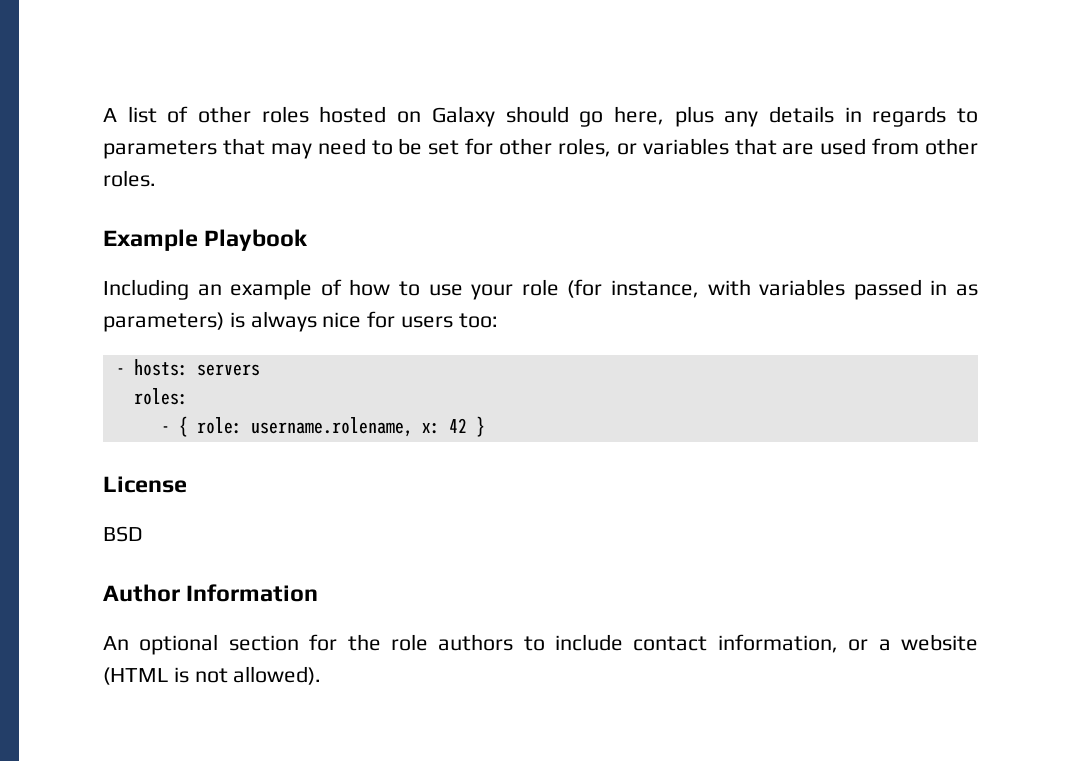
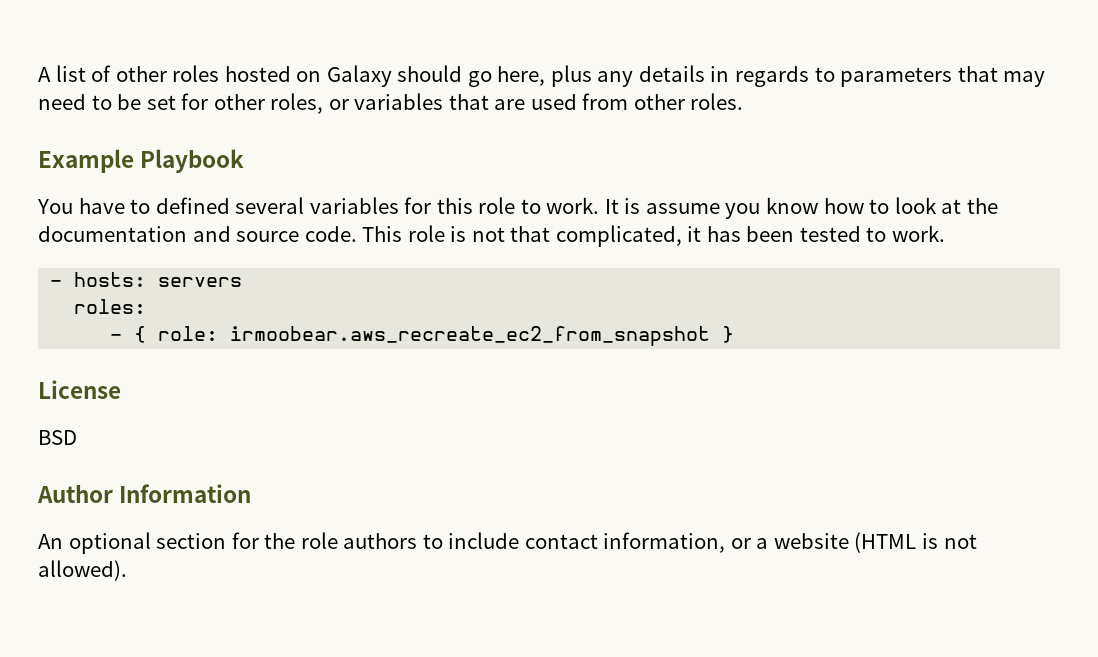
[103,279,979,300] [103,311,498,332] Including an example of how to use your role (for instance, with variables passed in as parameters) is always nice for users too: -> [37,197,998,219] [38,225,946,247] You have to defined several variables for this role to work. It is assume you know how to look at the documentation and source code. This role is not that complicated, it has been tested to work.
[250,417,467,437] username.rolename, x: 42 -> [230,326,711,346] irmoobear.aws_recreate_ec2_from_snapshot

